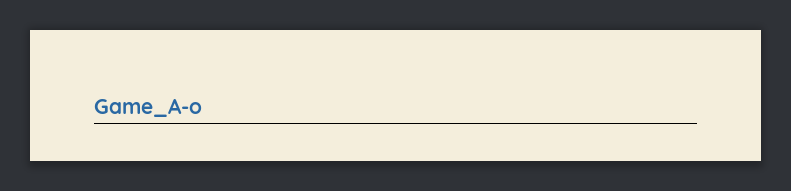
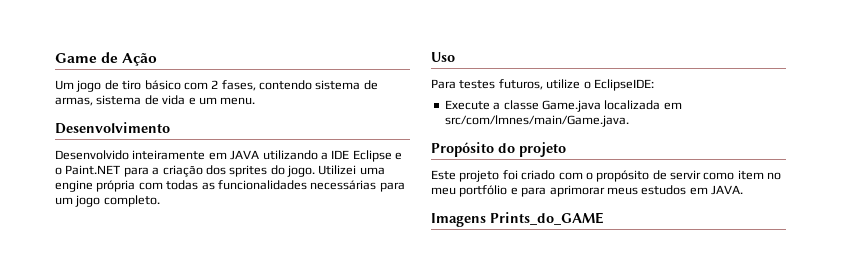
[94,98,202,117] Game_A-o -> [55,52,158,66] [55,80,378,92] [55,95,256,106] [55,122,170,134] [55,150,402,162] [55,165,385,177] [55,180,405,192] [55,195,160,207] [431,52,455,62] [431,79,654,91] [444,100,682,112] [444,115,629,127] [431,142,566,157] [431,170,782,182] [431,185,743,197] [431,212,604,227] Game de Ação // Um jogo de tiro básico com 2 fases, contendo sistema de armas, sistema de vida e um menu. // Desenvolvimento // Desenvolvido inteiramente em JAVA utilizando a IDE Eclipse e o Paint.NET para a criação dos sprites do jogo. Utilizei uma engine própria com todas as funcionalidades necessárias para um jogo completo. // Uso // Para testes futuros, utilize o EclipseIDE: // Execute a classe Game.java localizada em src/com/lmnes/main/Game.java. // Propósito do projeto // Este projeto foi criado com o propósito de servir como item no meu portfólio e para aprimorar meus estudos em JAVA. // Imagens Prints_do_GAME

